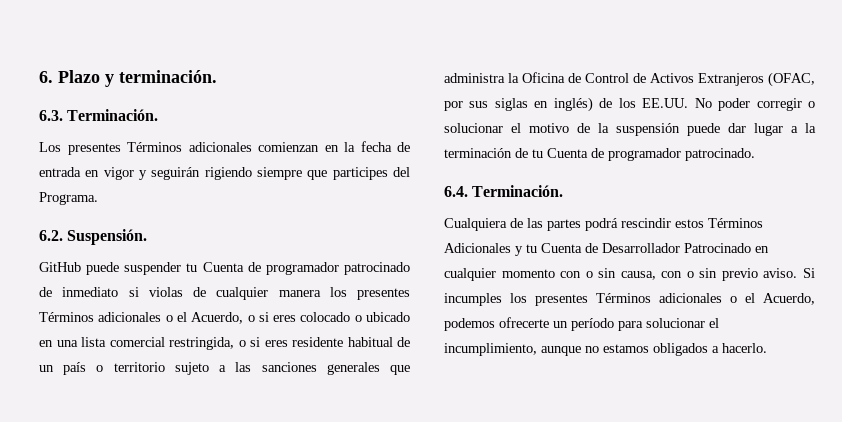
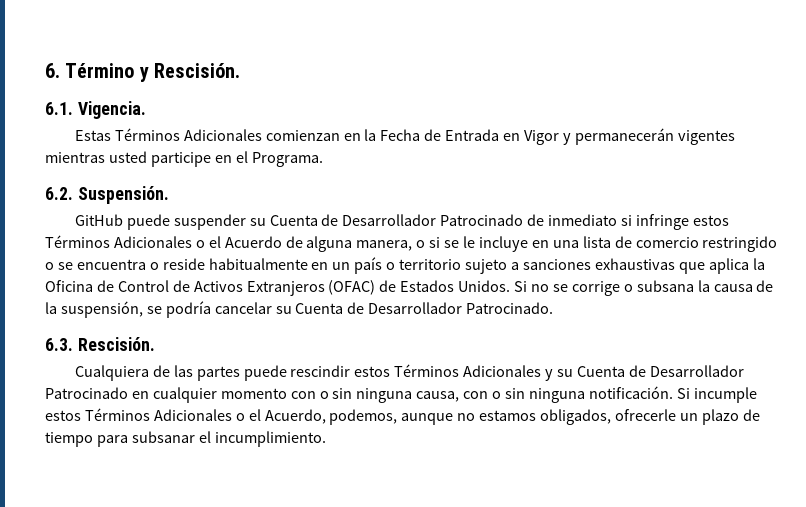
[58,70,217,87] [39,109,159,121] [39,141,410,155] [39,167,410,180] Plazo y terminación. // 6.3. Terminación. // Los presentes Términos adicionales comienzan en la fecha de entrada en vigor y seguirán rigiendo siempre que participes del -> [65,63,241,82] [45,101,146,119] [74,128,735,145] [45,151,248,167] Término y Rescisión. // 6.1. Vigencia. // Estas Términos Adicionales comienzan en la Fecha de Entrada en Vigor y permanecerán vigentes mientras usted participe en el
[186,262,410,275] tu Cuenta de programador patrocinado -> [249,214,524,226] su Cuenta de Desarrollador Patrocinado
[148,287,410,300] [39,312,411,324] [39,337,410,350] violas de cualquier manera los presentes Términos adicionales o el Acuerdo, o si eres colocado o ubicado en una lista comercial restringida, o si eres residente habitual de -> [635,214,729,230] [45,235,778,252] [45,258,329,270] infringe estos Términos Adicionales o el Acuerdo de alguna manera, o si se le incluye en una lista de comercio restringido o se encuentra o reside habitualmente en
[235,362,410,375] [444,73,505,83] las sanciones generales que administra -> [522,258,749,274] sanciones exhaustivas que aplica
[768,72,815,87] [444,97,815,112] [444,123,816,136] [444,148,755,161] [444,185,564,197] (OFAC, por sus siglas en inglés) de los EE.UU. No poder corregir o solucionar el motivo de la suspensión puede dar lugar a la terminación de tu Cuenta de programador patrocinado. // 6.4. Terminación. -> [328,280,774,296] [45,301,554,318] [45,337,155,351] (OFAC) de Estados Unidos. Si no se corrige o subsana la causa de la suspensión, se podría cancelar su Cuenta de Desarrollador Patrocinado. // 6.3. Rescisión.
[585,218,618,231] podrá -> [243,365,287,381] puede
[526,244,537,253] tu -> [556,369,573,377] su
(617, 273) none -> [356,388,413,403] ninguna
[721,268,815,281] [444,293,815,306] [444,317,719,331] [444,343,767,356] previo aviso. Si incumples los presentes Términos adicionales o el Acuerdo, podemos ofrecerte un período para solucionar el incumplimiento, aunque no estamos obligados a hacerlo. -> [528,386,757,403] [45,408,760,425] [45,431,326,447] ninguna notificación. Si incumple estos Términos Adicionales o el Acuerdo, podemos, aunque no estamos obligados, ofrecerle un plazo de tiempo para subsanar el incumplimiento.

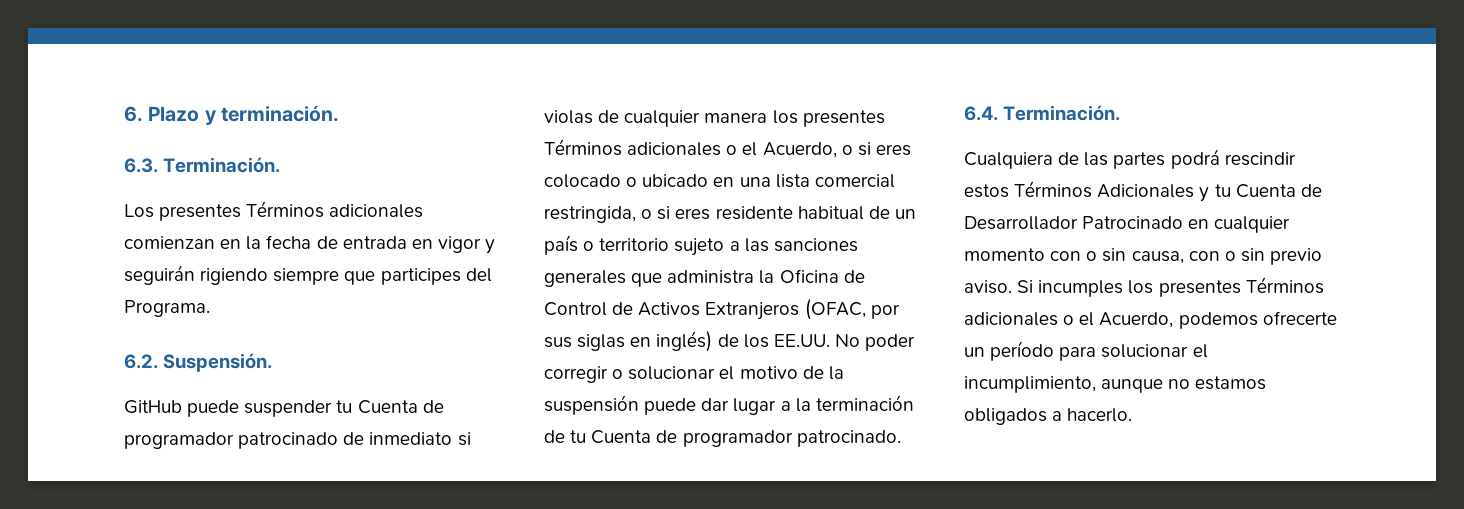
[65,63,241,82] [45,101,146,119] [74,128,735,145] [45,151,248,167] Término y Rescisión. // 6.1. Vigencia. // Estas Términos Adicionales comienzan en la Fecha de Entrada en Vigor y permanecerán vigentes mientras usted participe en el -> [148,105,340,125] [124,157,281,173] [124,201,424,221] [124,235,496,254] [124,265,492,285] Plazo y terminación. // 6.3. Terminación. // Los presentes Términos adicionales comienzan en la fecha de entrada en vigor y seguirán rigiendo siempre que participes del
[249,214,524,226] su Cuenta de Desarrollador Patrocinado -> [336,400,444,414] [124,432,339,449] tu Cuenta de programador patrocinado
[635,214,729,230] [45,235,778,252] [45,258,329,270] infringe estos Términos Adicionales o el Acuerdo de alguna manera, o si se le incluye en una lista de comercio restringido o se encuentra o reside habitualmente en -> [544,110,885,127] [544,139,911,158] [544,174,895,188] [544,206,890,223] violas de cualquier manera los presentes Términos adicionales o el Acuerdo, o si eres colocado o ubicado en una lista comercial restringida, o si eres residente habitual de
[522,258,749,274] sanciones exhaustivas que aplica -> [744,238,858,252] [544,270,755,287] las sanciones generales que administra
[328,280,774,296] [45,301,554,318] [45,337,155,351] (OFAC) de Estados Unidos. Si no se corrige o subsana la causa de la suspensión, se podría cancelar su Cuenta de Desarrollador Patrocinado. // 6.3. Rescisión. -> [804,299,900,320] [544,331,916,352] [544,366,844,383] [544,395,914,415] [544,430,901,447] [964,105,1121,121] (OFAC, por sus siglas en inglés) de los EE.UU. No poder corregir o solucionar el motivo de la suspensión puede dar lugar a la terminación de tu Cuenta de programador patrocinado. // 6.4. Terminación.
[243,365,287,381] puede -> [1170,149,1220,169] podrá
[556,369,573,377] su -> [1214,184,1231,197] tu
[356,388,413,403] ninguna -> (1127, 255) none
[528,386,757,403] [45,408,760,425] [45,431,326,447] ninguna notificación. Si incumple estos Términos Adicionales o el Acuerdo, podemos, aunque no estamos obligados, ofrecerle un plazo de tiempo para subsanar el incumplimiento. -> [1270,248,1323,265] [964,277,1324,297] [964,311,1337,329] [964,341,1208,361] [964,376,1267,393] [964,408,1133,425] previo aviso. Si incumples los presentes Términos adicionales o el Acuerdo, podemos ofrecerte un período para solucionar el incumplimiento, aunque no estamos obligados a hacerlo.

